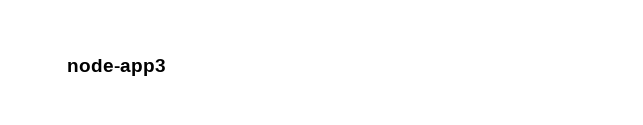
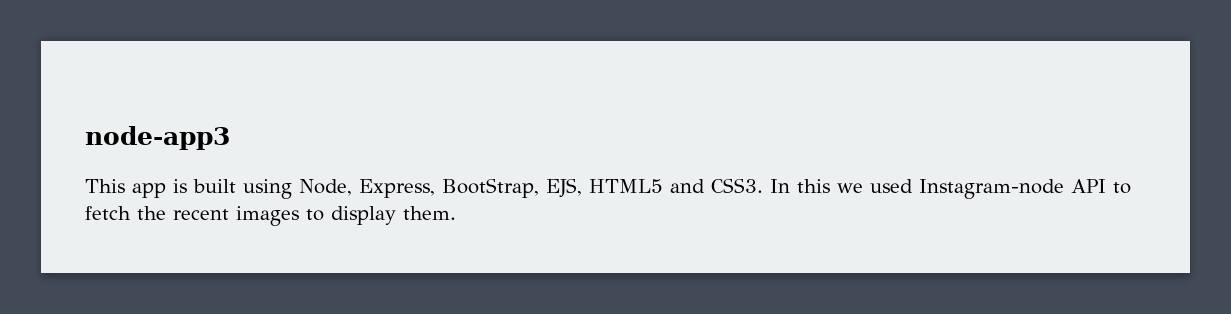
(166, 67) none -> [85,178,1131,199] [85,206,456,226] // This app is built using Node, Express, BootStrap, EJS, HTML5 and CSS3. In this we used Instagram-node API to fetch the recent images to display them.

